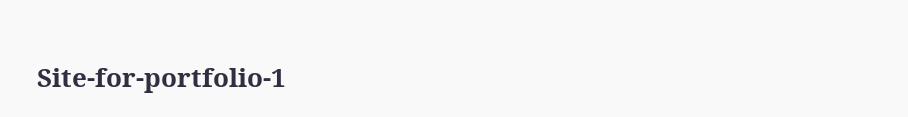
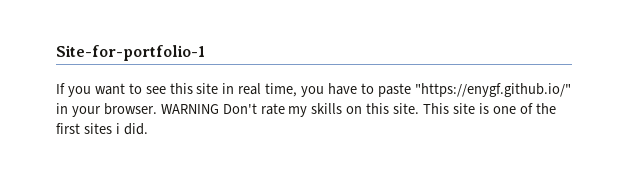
(286, 80) none -> [56,83,571,97] [56,103,556,117] [56,123,148,135] // If you want to see this site in real time, you have to paste "https://enygf.github.io/" in your browser. WARNING Don't rate my skills on this site. This site is one of the first sites i did.

